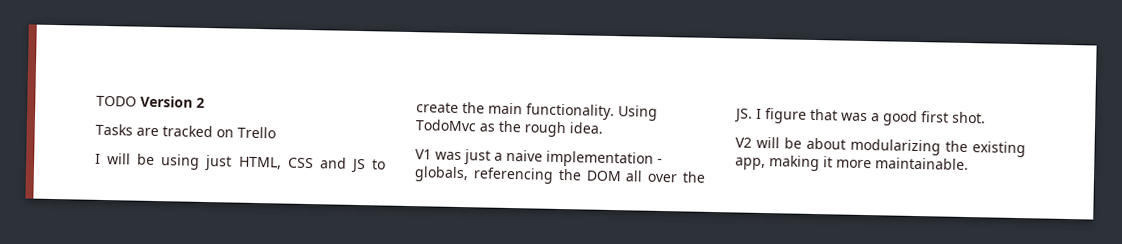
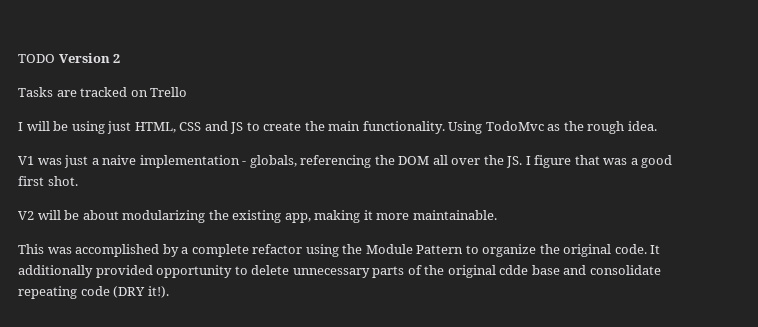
(969, 164) none -> [18,244,661,257] [18,265,661,278] [18,286,169,299] // This was accomplished by a complete refactor using the Module Pattern to organize the original code. It additionally provided opportunity to delete unnecessary parts of the original cdde base and consolidate repeating code (DRY it!).

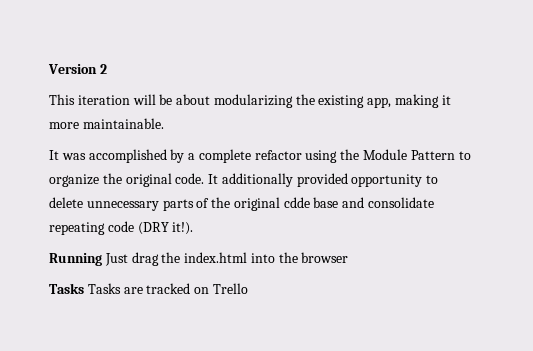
[18,54,55,63] TODO -> (48, 69) none
[18,87,188,97] [18,121,657,134] [18,155,673,168] [18,176,78,186] [18,211,34,220] Tasks are tracked on Trello // I will be using just HTML, CSS and JS to create the main functionality. Using TodoMvc as the rough idea. // V1 was just a naive implementation - globals, referencing the DOM all over the JS. I figure that was a good first shot. // V2 -> [49,94,130,105] This iteration
[18,244,44,254] This -> [49,150,59,160] It
(169, 292) none -> [49,252,349,266] [49,283,248,294] // Running Just drag the index.html into the browser // Tasks Tasks are tracked on Trello

